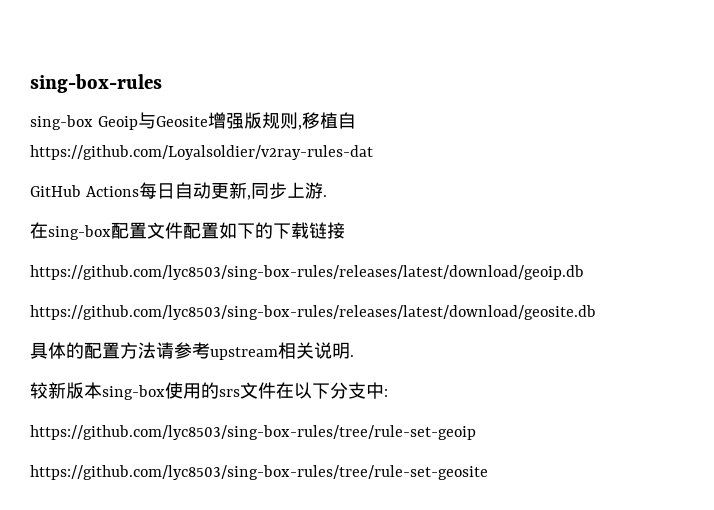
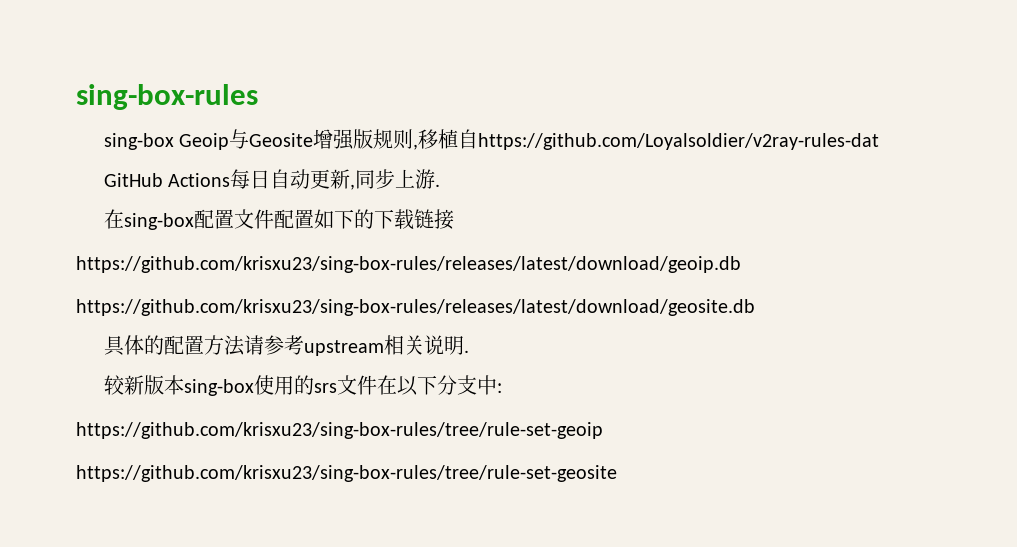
[30,265,584,280] [30,305,596,320] https://github.com/lyc8503/sing-box-rules/releases/latest/download/geoip.db // https://github.com/lyc8503/sing-box-rules/releases/latest/download/geosite.db -> [76,256,741,273] [76,299,755,316] https://github.com/krisxu23/sing-box-rules/releases/latest/download/geoip.db // https://github.com/krisxu23/sing-box-rules/releases/latest/download/geosite.db
[30,425,476,440] [30,465,488,480] https://github.com/lyc8503/sing-box-rules/tree/rule-set-geoip // https://github.com/lyc8503/sing-box-rules/tree/rule-set-geosite -> [76,422,603,439] [76,465,617,482] https://github.com/krisxu23/sing-box-rules/tree/rule-set-geoip // https://github.com/krisxu23/sing-box-rules/tree/rule-set-geosite

